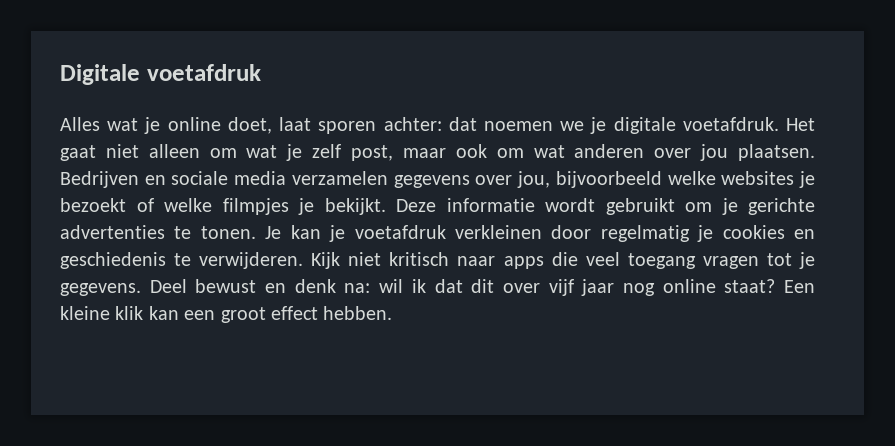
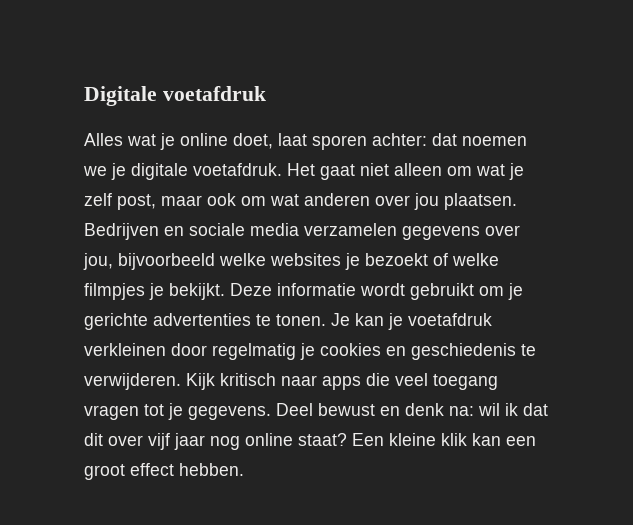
[348,252,382,266] niet -> (215, 381) none

